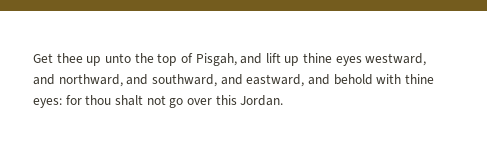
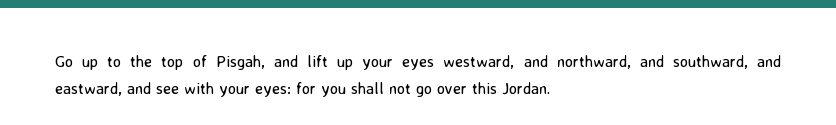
[33,53,131,66] Get thee up unto -> [55,56,122,70] Go up to
[303,53,333,63] thine -> [362,59,394,70] your
[333,74,434,85] [33,95,143,108] behold with thine eyes: for thou shalt -> [156,82,384,97] see with your eyes: for you shall

